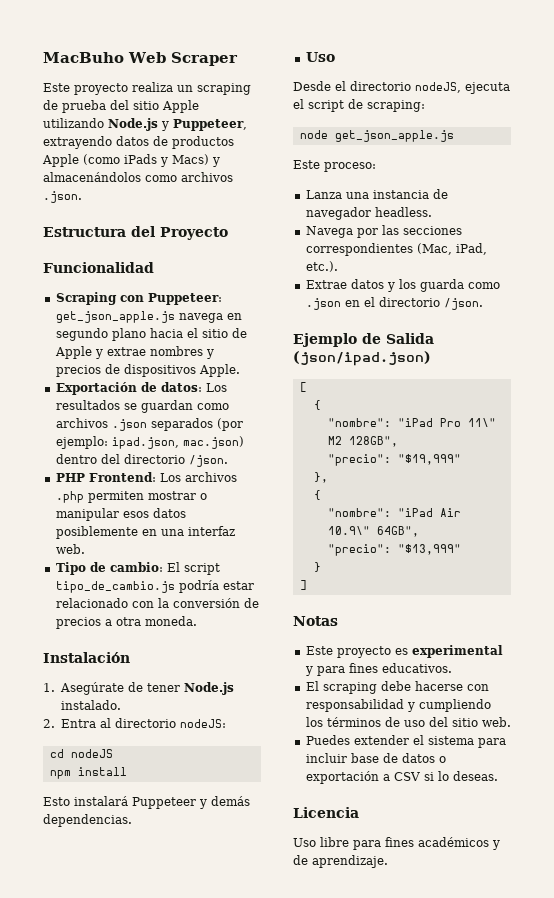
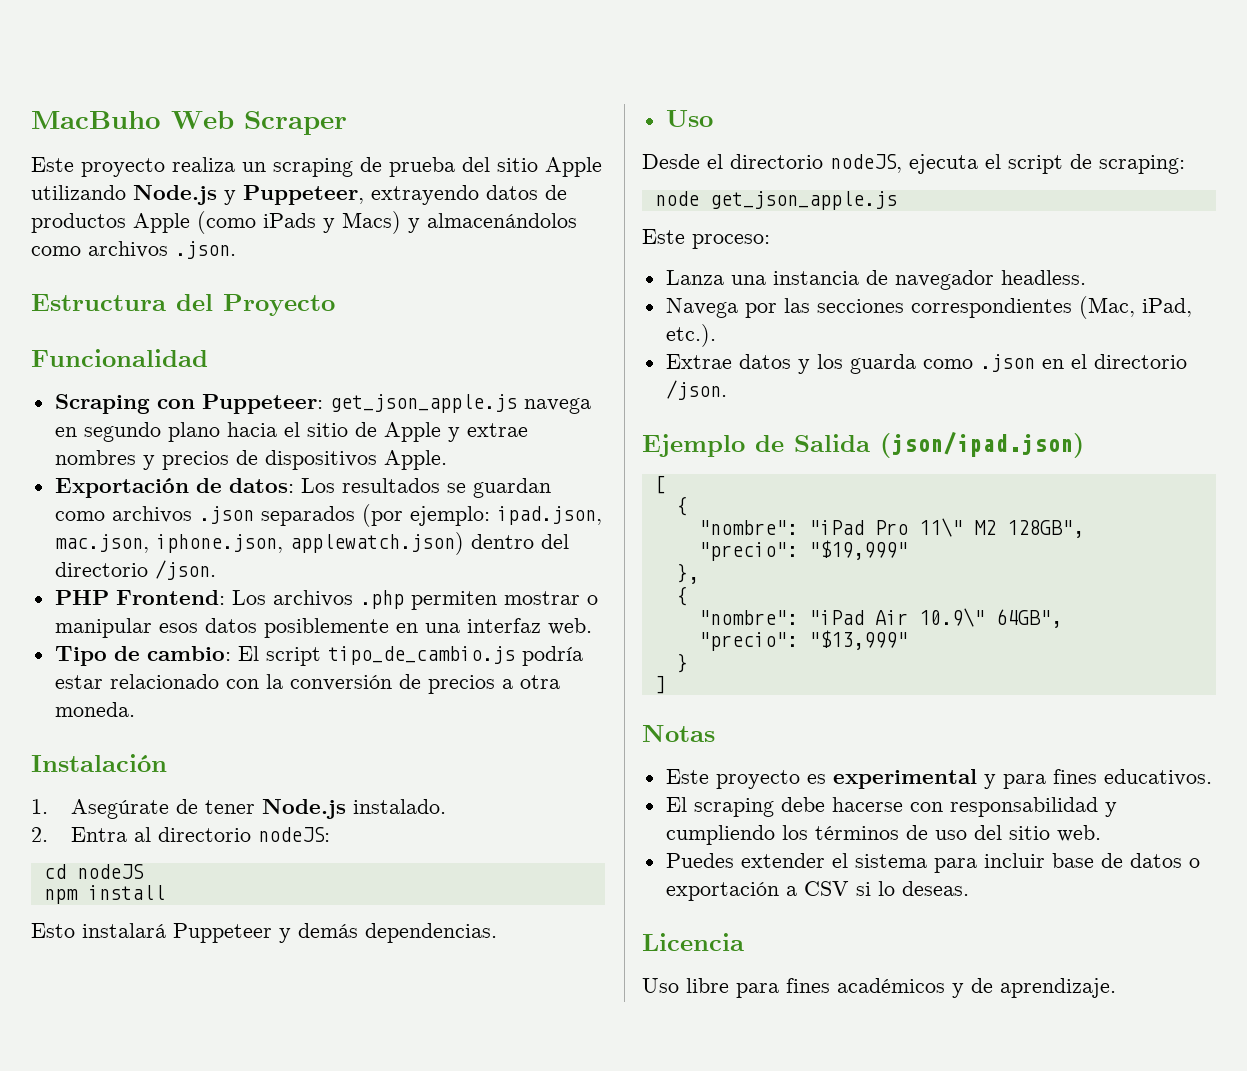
[182,436,244,449] mac.json) -> [54,532,464,555] mac.json, iphone.json, applewatch.json)

